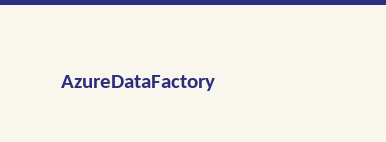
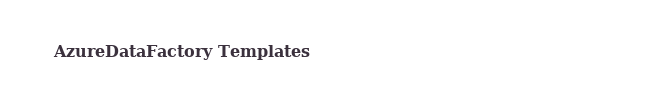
(215, 83) none -> [217,45,310,60] Templates

